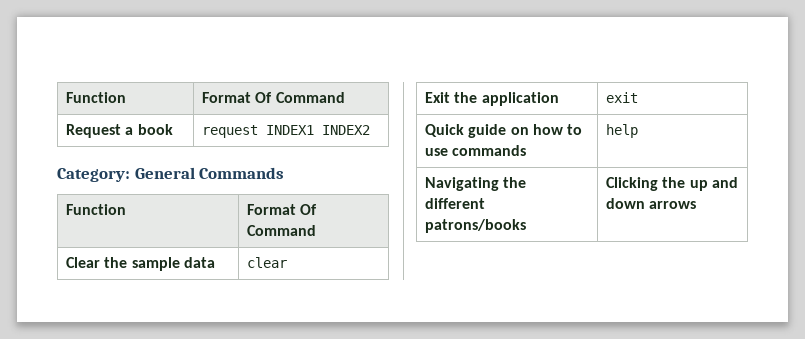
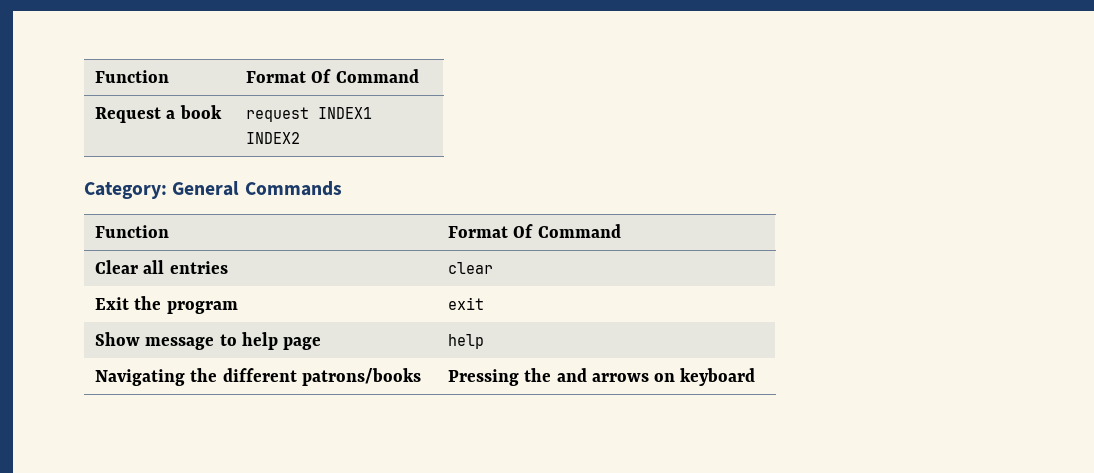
[104,257,215,271] the sample data -> [143,260,228,274] all entries
[481,92,559,106] application -> [166,301,238,314] program
[425,124,582,138] [425,145,527,156] Quick guide on how to use commands -> [95,332,322,350] Show message to help page
[606,177,738,191] [606,198,697,209] Clicking the up and down arrows -> [448,368,756,386] Pressing the and arrows on keyboard

